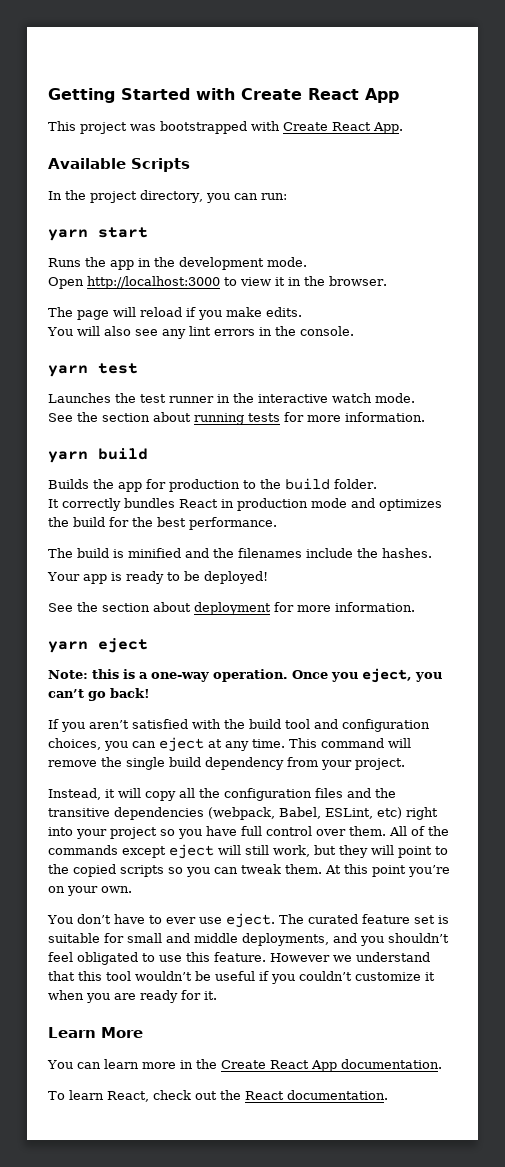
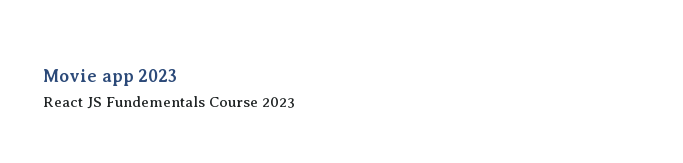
[48,88,399,103] [48,121,403,134] [48,158,190,172] [48,190,287,203] [48,227,148,241] [48,257,307,270] [48,276,387,289] [48,307,302,320] [47,326,354,339] [48,363,138,377] [48,393,415,403] [48,412,425,425] [48,448,148,463] [48,478,377,492] [48,498,442,511] [48,517,277,530] [48,548,432,558] [47,571,268,584] [48,602,415,615] [48,638,148,653] [48,668,442,683] [48,688,150,701] [48,719,430,732] [48,737,411,752] [48,757,405,770] [48,788,396,801] [48,807,438,820] [48,826,449,839] [48,844,448,859] [48,864,450,877] [48,886,132,896] [47,913,449,928] [48,933,449,946] [48,952,430,965] [48,971,435,984] [48,990,217,1003] [48,1027,143,1038] [47,1059,442,1072] [48,1090,388,1102] Getting Started with Create React App // This project was bootstrapped with Create React App. // Available Scripts // In the project directory, you can run: // yarn start // Runs the app in the development mode. // Open http://localhost:3000 to view it in the browser. // The page will reload if you make edits. // You will also see any lint errors in the console. // yarn test // Launches the test runner in the interactive watch mode. // See the section about running tests for more information. // yarn build // Builds the app for production to the build folder. // It correctly bundles React in production mode and optimizes the build for the best performance. // The build is minified and the filenames include the hashes. // Your app is ready to be deployed! // See the section about deployment for more information. // yarn eject // Note: this is a one-way operation. Once you eject, you can’t go back! // If you aren’t satisfied with the build tool and configuration choices, you can eject at any time. This command will remove the single build dependency from your project. // Instead, it will copy all the configuration files and the transitive dependencies (webpack, Babel, ESLint, etc) right into your project so you have full control over them. All of the commands except eject will still work, but they will point to the copied scripts so you can tweak them. At this point you’re on your own. // You don’t have to ever use eject. The curated feature set is suitable for small and middle deployments, and you shouldn’t feel obligated to use this feature. However we understand that this tool wouldn’t be useful if you couldn’t customize it when you are ready for it. // Learn More // You can learn more in the Create React App documentation. // To learn React, check out the React documentation. -> [43,69,178,86] [43,96,296,109] Movie app 2023 // React JS Fundementals Course 2023

